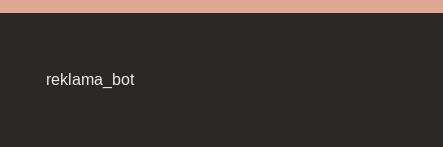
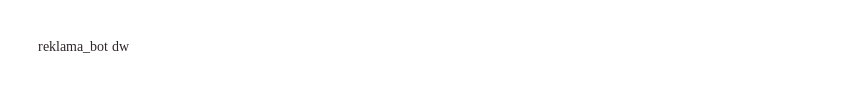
(135, 81) none -> [112,41,130,51] dw

